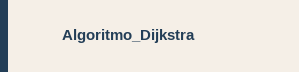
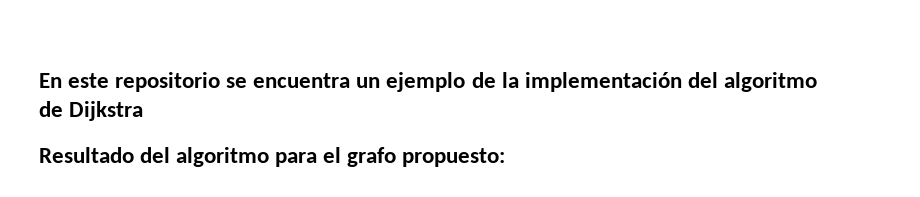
[62,29,195,43] Algoritmo_Dijkstra -> [39,72,817,92] [39,101,144,121] [39,147,506,167] En este repositorio se encuentra un ejemplo de la implementación del algoritmo de Dijkstra // Resultado del algoritmo para el grafo propuesto:

